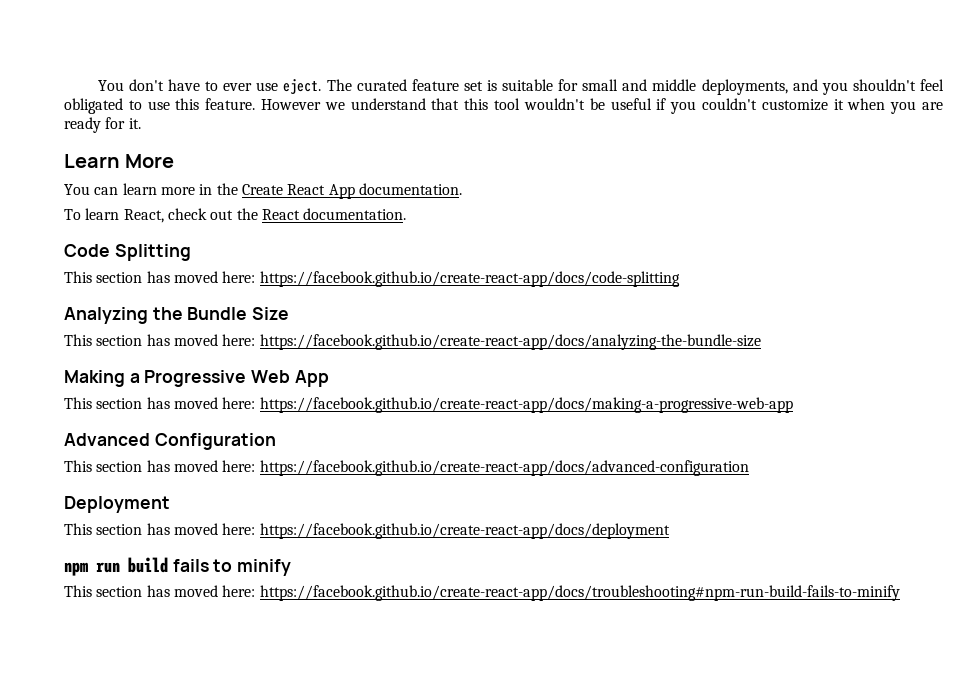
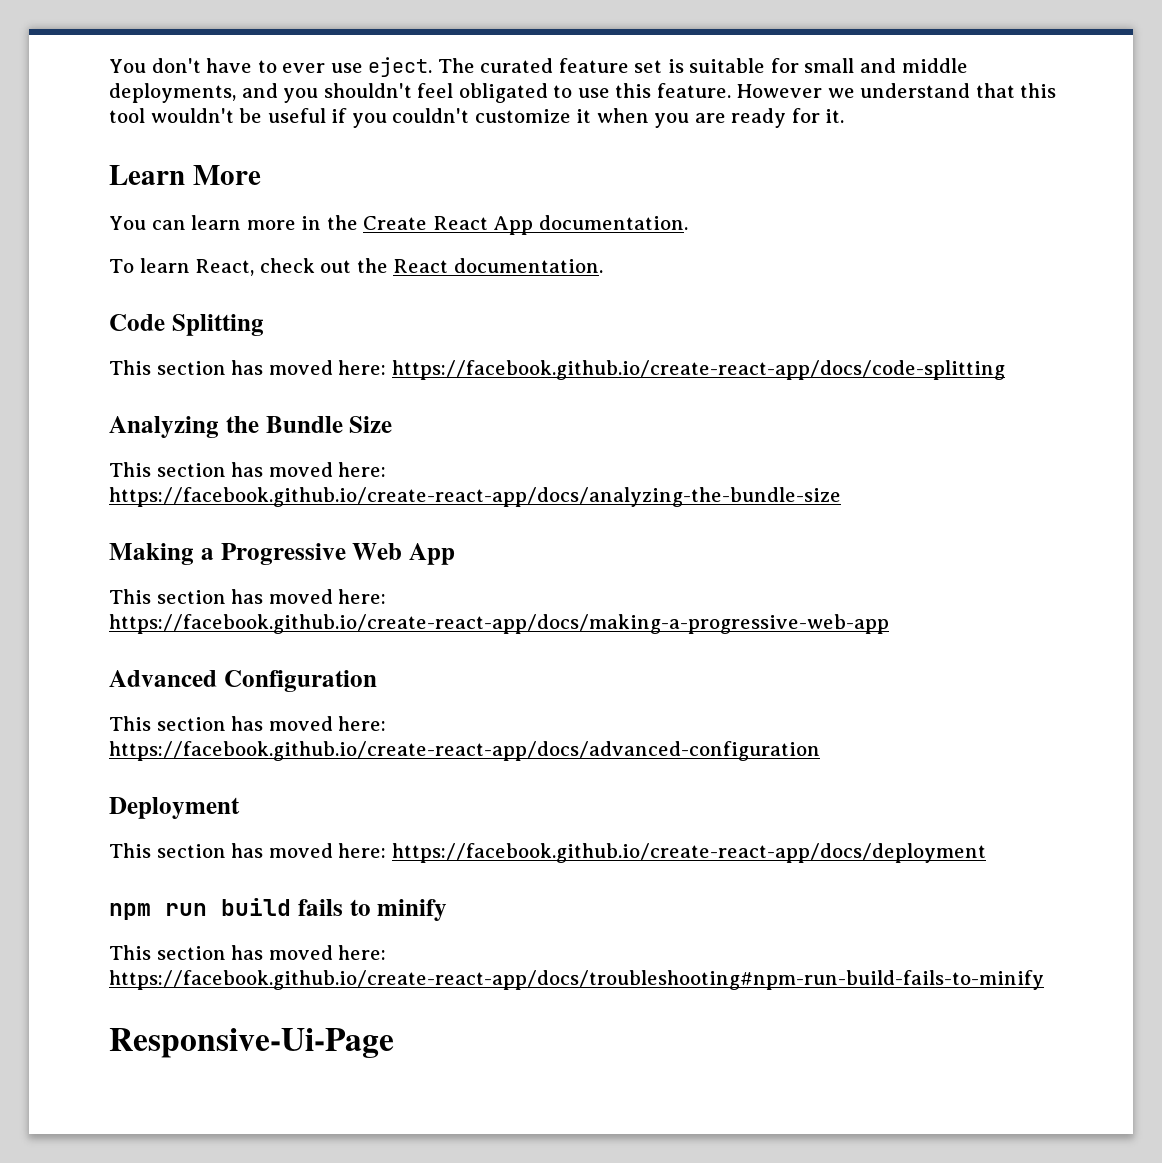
(900, 593) none -> [109,1028,394,1058] // Responsive-Ui-Page

